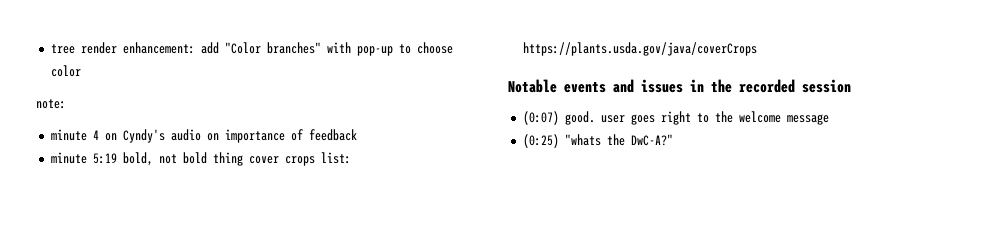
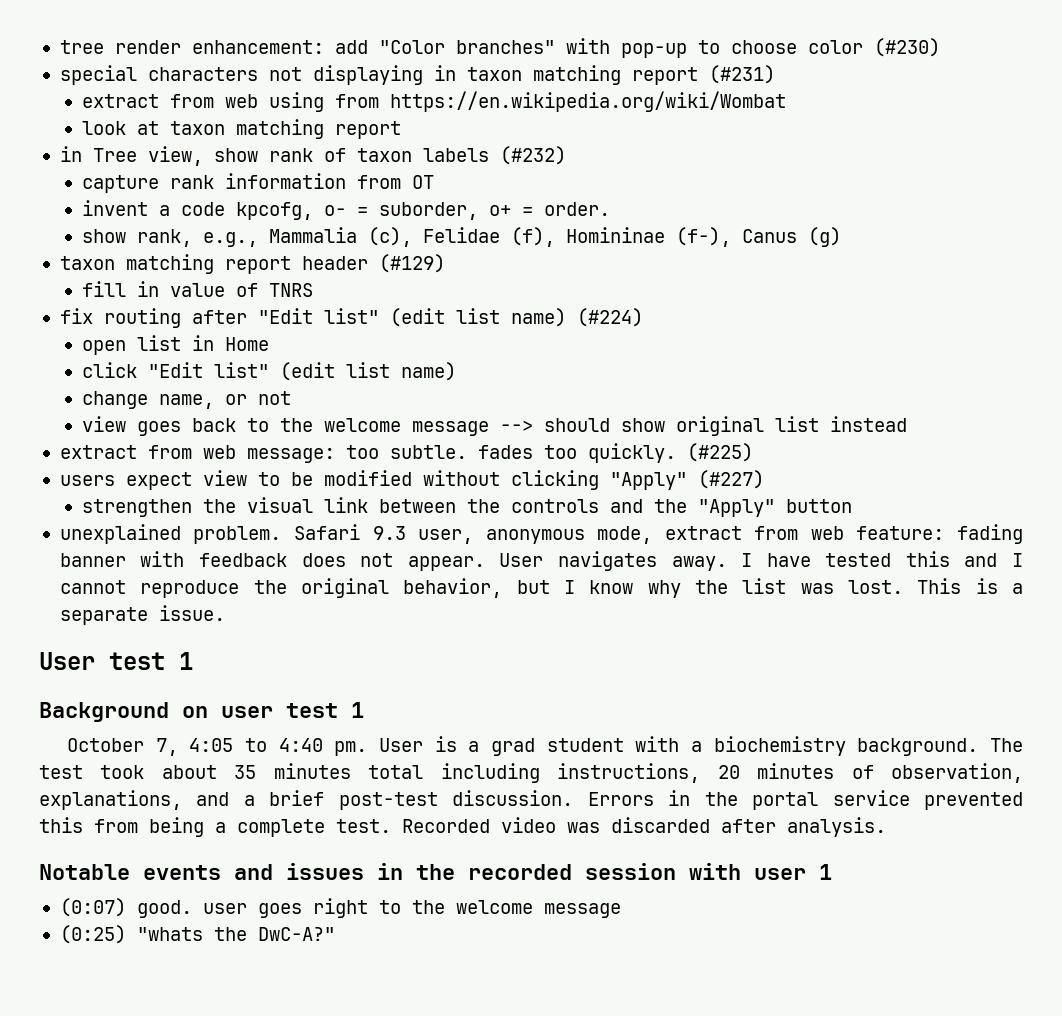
[36,99,66,109] [50,129,357,143] [50,152,351,166] [522,42,757,56] // note: // minute 4 on Cyndy's audio on importance of feedback // minute 5:19 bold, not bold thing cover crops list: https://plants.usda.gov/java/coverCrops -> [873,38,940,57] [59,65,775,85] [82,91,787,112] [82,119,402,139] [59,146,566,166] [82,173,435,193] [82,200,611,220] [82,227,842,247] [59,254,445,274] [82,281,314,297] [59,308,643,328] [82,335,270,355] [82,362,457,381] [82,391,292,409] [82,416,908,436] [59,443,753,463] [59,470,764,490] [82,497,853,517] [59,524,1023,544] [59,551,1023,571] [59,578,1024,598] [59,605,225,625] [39,652,193,670] [39,702,364,722] [67,736,1024,756] [39,763,1024,783] [39,790,1024,810] [39,817,886,837] (#230) // special characters not displaying in taxon matching report (#231) // extract from web using from https://en.wikipedia.org/wiki/Wombat // look at taxon matching report // in Tree view, show rank of taxon labels (#232) // capture rank information from OT // invent a code kpcofg, o- = suborder, o+ = order. // show rank, e.g., Mammalia (c), Felidae (f), Homininae (f-), Canus (g) // taxon matching report header (#129) // fill in value of TNRS // fix routing after "Edit list" (edit list name) (#224) // open list in Home // click "Edit list" (edit list name) // change name, or not // view goes back to the welcome message --> should show original list instead // extract from web message: too subtle. fades too quickly. (#225) // users expect view to be modified without clicking "Apply" (#227) // strengthen the visual link between the controls and the "Apply" button // unexplained problem. Safari 9.3 user, anonymous mode, extract from web feature: fading banner with feedback does not appear. User navigates away. I have tested this and I cannot reproduce the original behavior, but I know why the list was lost. This is a separate issue. // User test 1 // Background on user test 1 // October 7, 4:05 to 4:40 pm. User is a grad student with a biochemistry background. The test took about 35 minutes total including instructions, 20 minutes of observation, explanations, and a brief post-test discussion. Errors in the portal service prevented this from being a complete test. Recorded video was discarded after analysis.
(851, 86) none -> [689,863,832,880] with user 1

